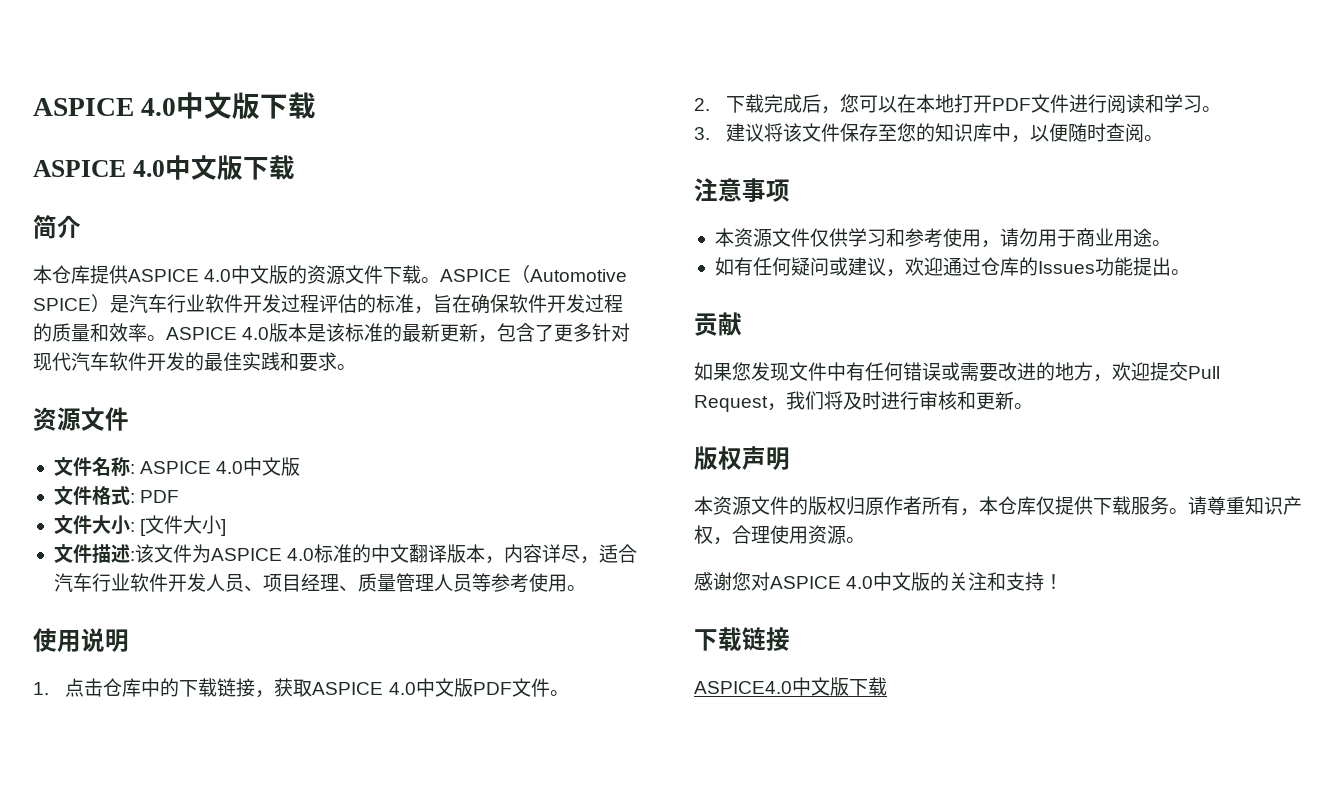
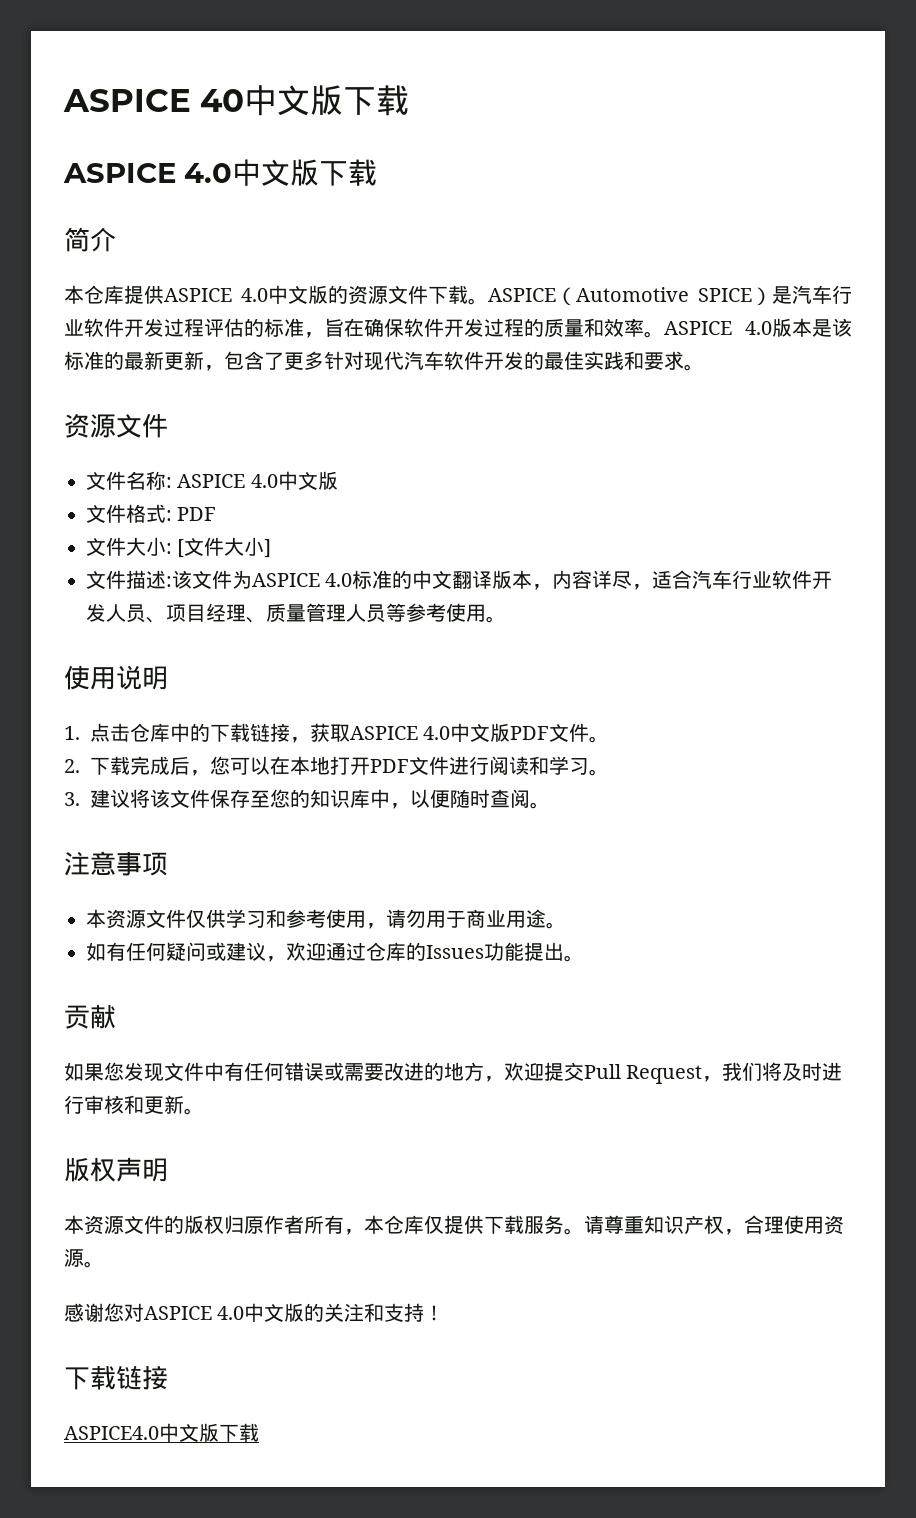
[33,98,177,116] ASPICE 4.0 -> [63,89,244,112] ASPICE 40

